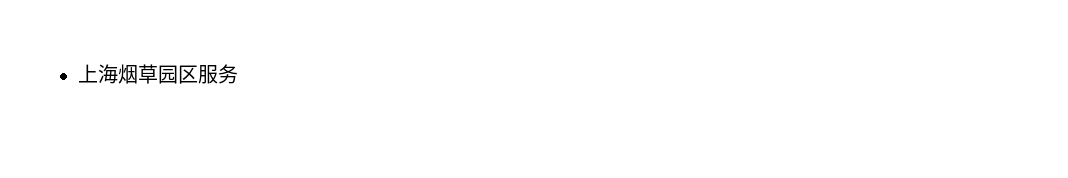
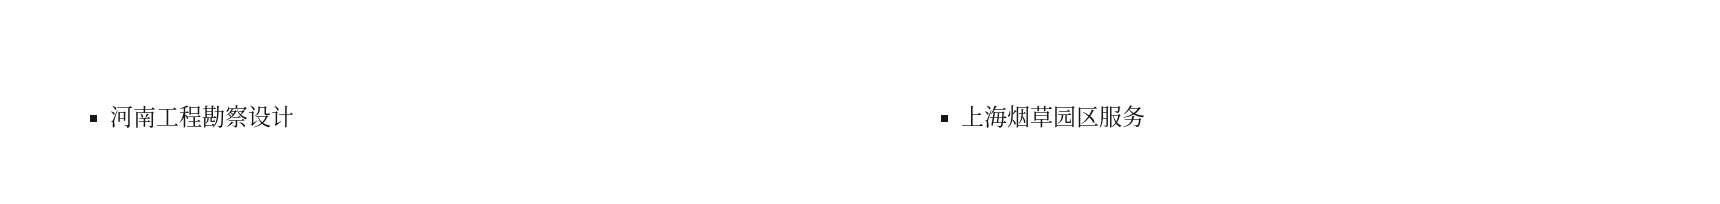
(78, 73) none -> [110,105,295,128] 河南工程勘察设计 //

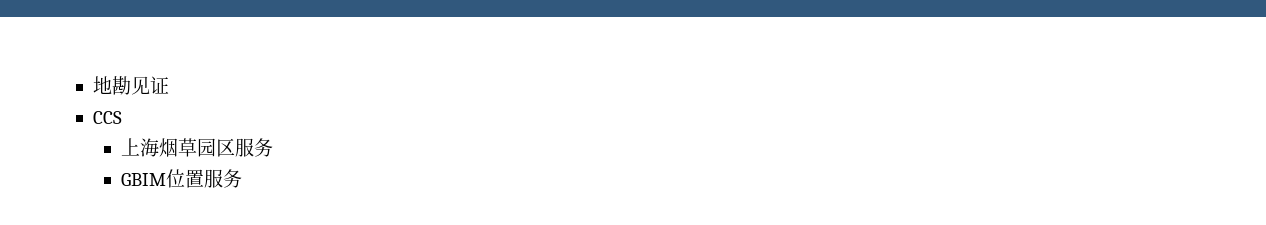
[110,105,295,128] 河南工程勘察设计 -> [92,76,169,95] [92,111,122,124] 地勘见证 // CCS
(1146, 116) none -> [121,169,243,188] // GBIM位置服务

